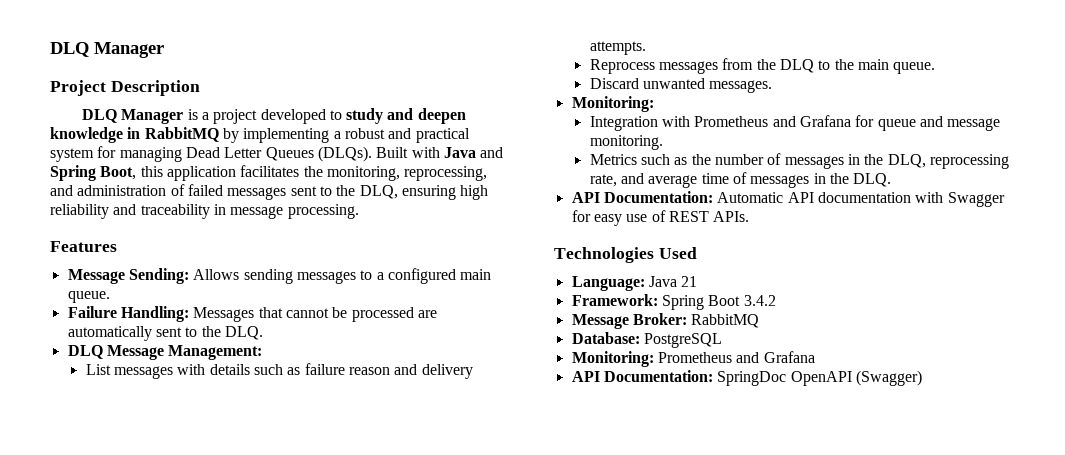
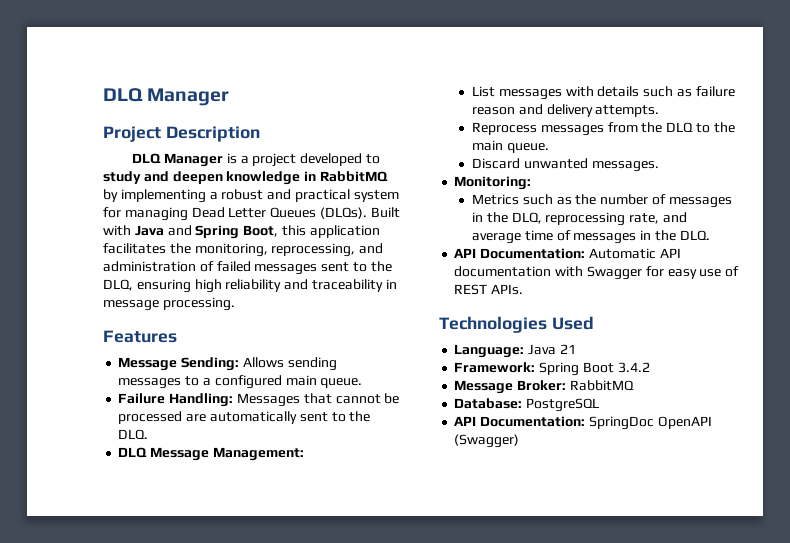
[589,115,1001,131] [589,135,663,150] // Integration with Prometheus and Grafana for queue and message monitoring. -> (532, 183) none
[571,351,815,367] // Monitoring: Prometheus and Grafana -> (600, 405) none

